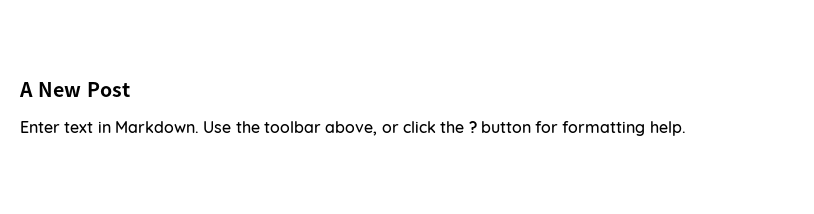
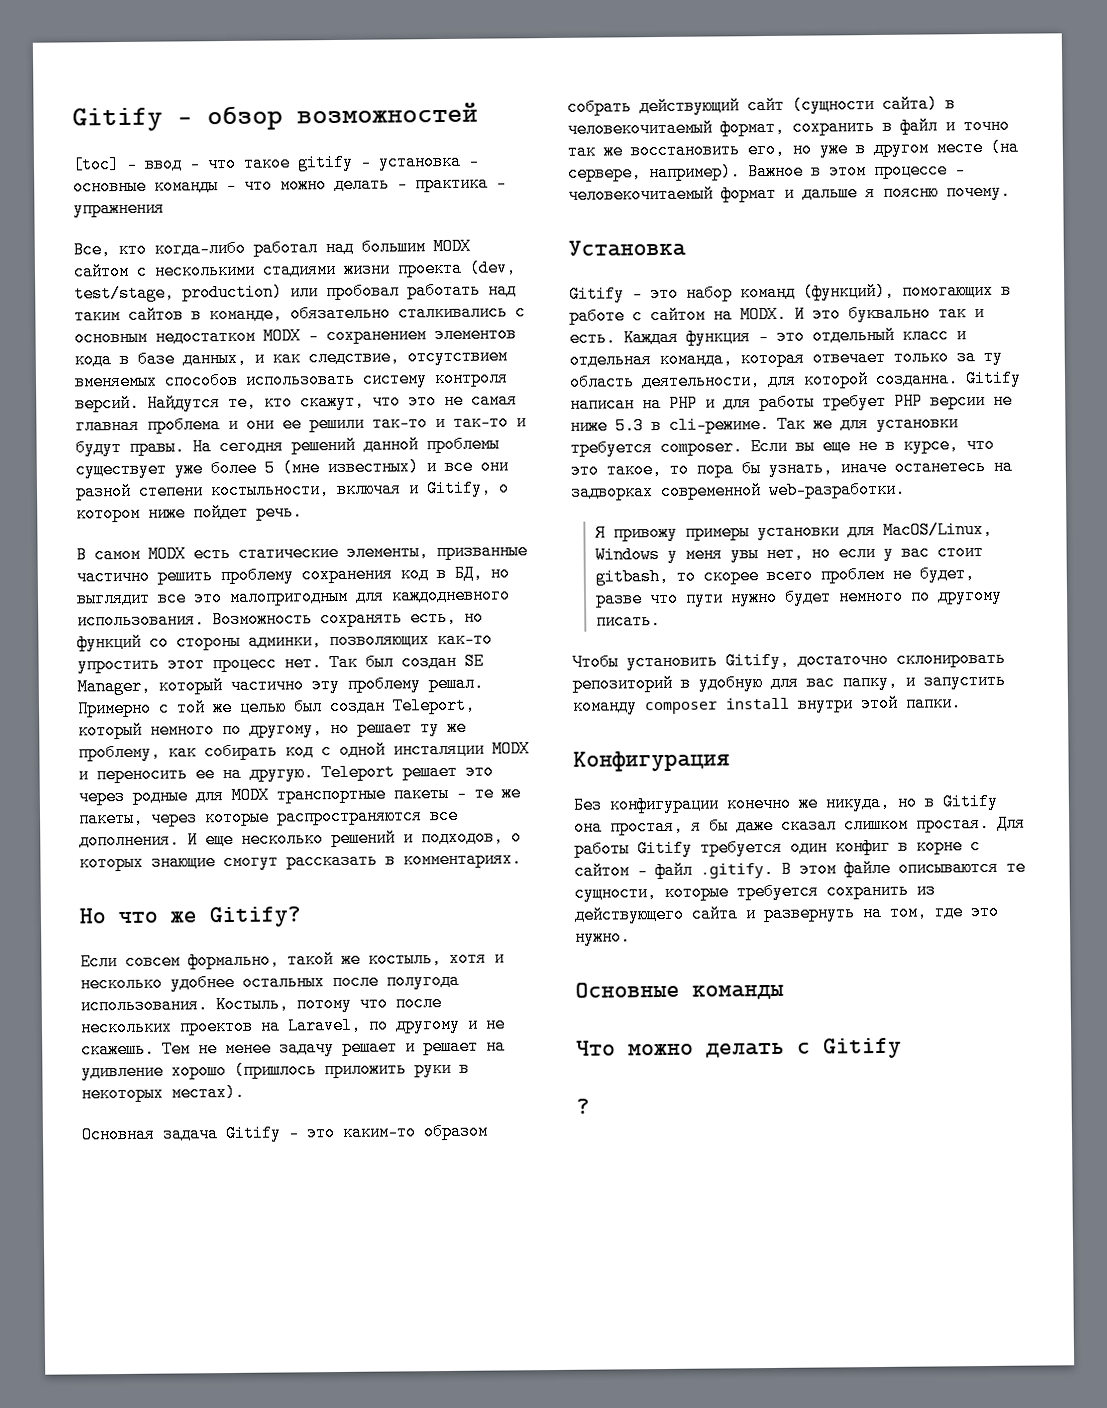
[19,82,130,97] [20,121,686,136] A New Post // Enter text in Markdown. Use the toolbar above, or click the ? button for formatting help. -> [72,102,478,132] [72,152,480,174] [73,174,507,196] [73,200,164,218] [73,237,471,259] [73,259,517,281] [74,282,516,303] [74,304,525,325] [74,326,516,347] [74,348,507,369] [74,370,508,391] [75,392,517,413] [75,413,526,435] [75,436,499,457] [75,458,508,479] [75,479,509,501] [76,503,303,523] [76,543,527,564] [76,564,509,586] [76,587,510,608] [77,608,483,630] [77,630,492,652] [77,652,484,674] [77,674,484,696] [77,696,476,718] [78,719,466,740] [78,740,530,762] [78,763,493,784] [78,785,520,806] [78,807,458,828] [79,828,521,850] [79,850,522,872] [79,906,302,928] [80,950,504,971] [80,972,459,993] [80,995,441,1015] [80,1016,505,1037] [81,1038,505,1059] [81,1060,469,1081] [81,1083,245,1103] [81,1123,488,1144] [567,95,955,116] [567,117,1009,138] [567,138,1018,160] [568,161,966,182] [568,182,1011,204] [568,239,686,257] [569,282,1011,303] [569,305,984,325] [569,327,966,347] [569,348,1002,369] [569,369,1022,391] [570,392,1012,413] [570,415,958,435] [570,436,994,457] [570,458,1012,479] [570,480,906,501] [595,520,994,542] [595,544,984,564] [595,565,976,586] [595,587,1003,608] [596,612,662,630] [572,650,1005,671] [572,672,1005,693] [572,694,962,715] [573,750,730,772] [573,792,998,814] [574,814,1025,836] [574,838,980,858] [574,859,1025,880] [574,882,935,902] [574,903,999,924] [575,928,631,946] [575,981,784,1000] [576,1037,902,1059] [576,1098,590,1114] Gitify – обзор возможностей // [toc] - ввод - что такое gitify - установка - основные команды - что можно делать - практика - упражнения // Все, кто когда-либо работал над большим MODX сайтом с несколькими стадиями жизни проекта (dev, test/stage, production) или пробовал работать над таким сайтов в команде, обязательно сталкивались с основным недостатком MODX – сохранением элементов кода в базе данных, и как следствие, отсутствием вменяемых способов использовать систему контроля версий. Найдутся те, кто скажут, что это не самая главная проблема и они ее решили так-то и так-то и будут правы. На сегодня решений данной проблемы существует уже более 5 (мне известных) и все они разной степени костыльности, включая и Gitify, о котором ниже пойдет речь. // В самом MODX есть статические элементы, призванные частично решить проблему сохранения код в БД, но выглядит все это малопригодным для каждодневного использования. Возможность сохранять есть, но функций со стороны админки, позволяющих как-то упростить этот процесс нет. Так был создан SE Manager, который частично эту проблему решал. Примерно с той же целью был создан Teleport, который немного по другому, но решает ту же проблему, как собирать код с одной инсталяции MODX и переносить ее на другую. Teleport решает это через родные для MODX транспортные пакеты – те же пакеты, через которые распространяются все дополнения. И еще несколько решений и подходов, о которых знающие смогут рассказать в комментариях. // Но что же Gitify? // Если совсем формально, такой же костыль, хотя и несколько удобнее остальных после полугода использования. Костыль, потому что после нескольких проектов на Laravel, по другому и не скажешь. Тем не менее задачу решает и решает на удивление хорошо (пришлось приложить руки в некоторых местах). // Основная задача Gitify – это каким-то образом собрать действующий сайт (сущности сайта) в человекочитаемый формат, сохранить в файл и точно так же восстановить его, но уже в другом месте (на сервере, например). Важное в этом процессе - человекочитаемый формат и дальше я поясню почему. // Установка // Gitify - это набор команд (функций), помогающих в работе с сайтом на MODX. И это буквально так и есть. Каждая функция - это отдельный класс и отдельная команда, которая отвечает только за ту область деятельности, для которой созданна. Gitify написан на PHP и для работы требует PHP версии не ниже 5.3 в cli-режиме. Так же для установки требуется composer. Если вы еще не в курсе, что это такое, то пора бы узнать, иначе останетесь на задворках современной web-разработки. // Я привожу примеры установки для MacOS/Linux, Windows у меня увы нет, но если у вас стоит gitbash, то скорее всего проблем не будет, разве что пути нужно будет немного по другому писать. // Чтобы установить Gitify, достаточно склонировать репозиторий в удобную для вас папку, и запустить команду composer install внутри этой папки. // Конфигурация // Без конфигурации конечно же никуда, но в Gitify она простая, я бы даже сказал слишком простая. Для работы Gitify требуется один конфиг в корне с сайтом - файл .gitify. В этом файле описываются те сущности, которые требуется сохранить из действующего сайта и развернуть на том, где это нужно. // Основные команды // Что можно делать с Gitify // ?

